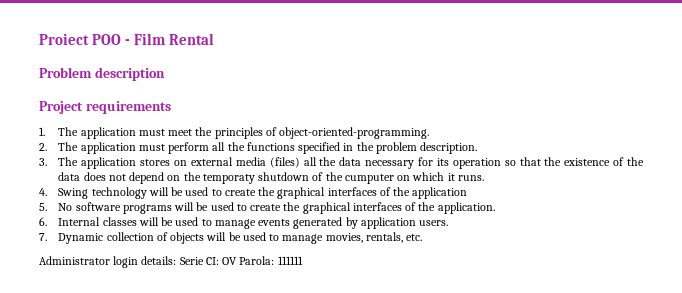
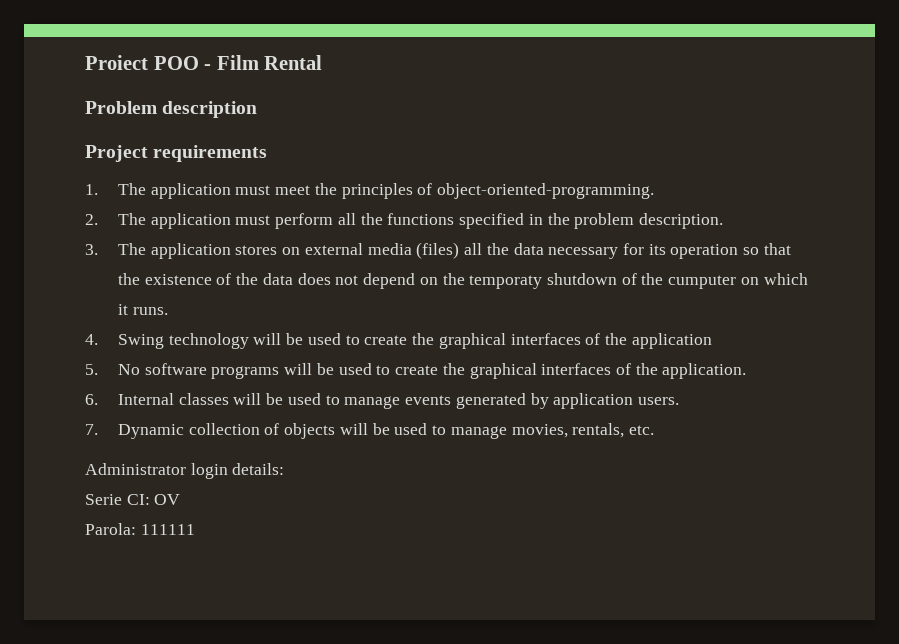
(177, 260) none -> (285, 469) //
(238, 261) none -> (181, 499) //

